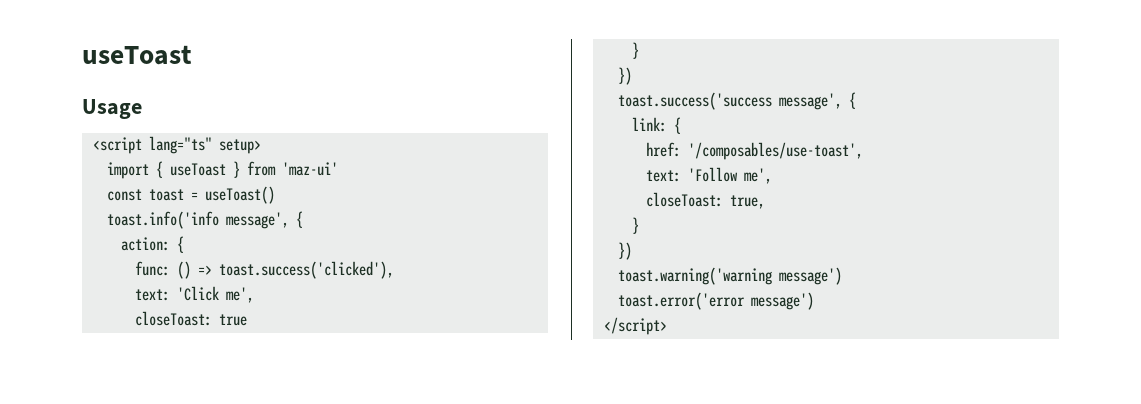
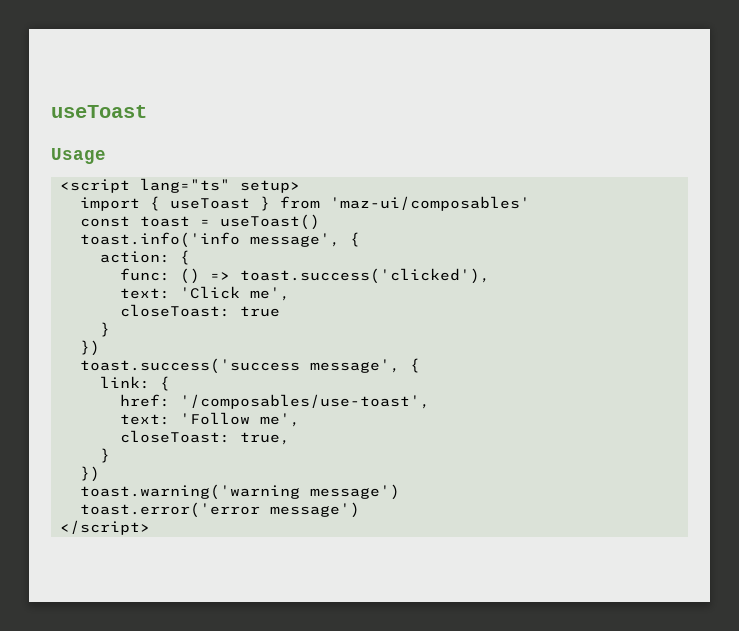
[281,162,338,176] 'maz-ui' -> [330,196,530,211] 'maz-ui/composables'

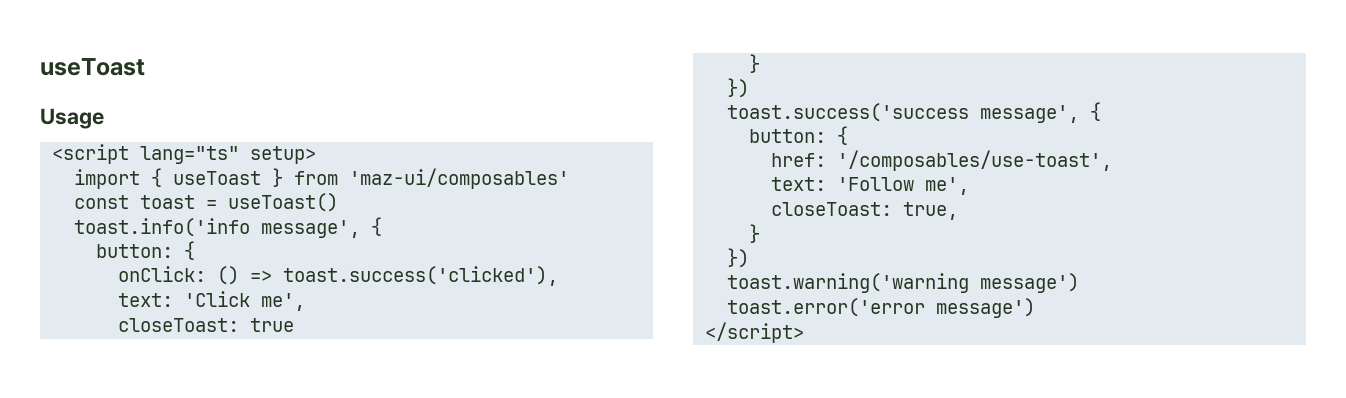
[100,250,190,265] [120,268,170,281] action: { // func: -> [96,241,196,260] [118,266,207,282] button: { // onClick:
[100,376,150,389] link: -> [749,129,827,143] button:

